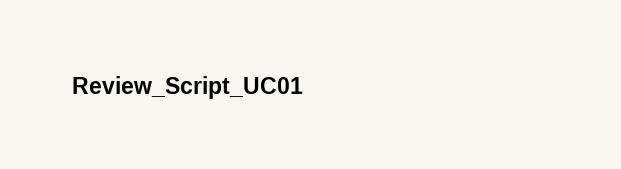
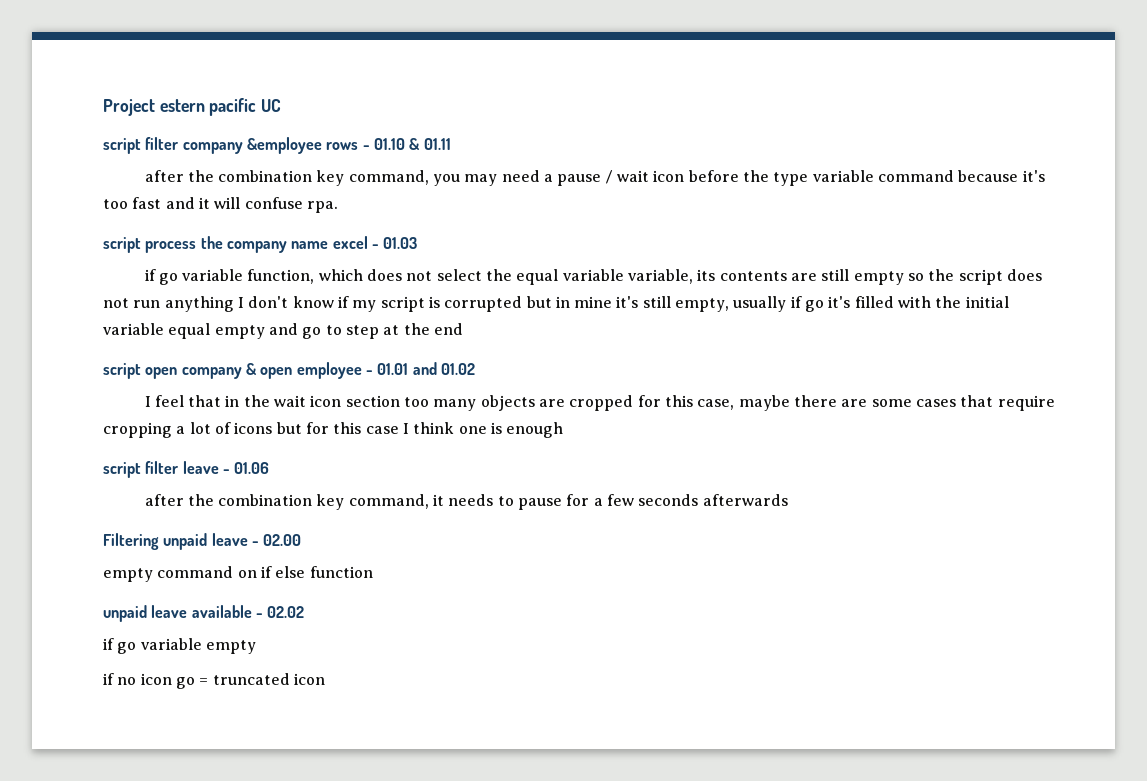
[72,76,303,99] Review_Script_UC01 -> [103,98,282,116] [103,137,451,154] [144,170,1045,186] [103,197,338,213] [103,236,418,253] [144,269,1042,285] [103,296,1009,312] [103,323,463,339] [103,362,475,379] [144,395,1055,411] [103,422,564,438] [103,461,270,478] [144,494,788,510] [103,533,302,550] [103,566,373,582] [103,605,305,622] [103,638,256,654] [103,673,325,689] Project estern pacific UC // script filter company &employee rows - 01.10 & 01.11 // after the combination key command, you may need a pause / wait icon before the type variable command because it's too fast and it will confuse rpa. // script process the company name excel - 01.03 // if go variable function, which does not select the equal variable variable, its contents are still empty so the script does not run anything I don't know if my script is corrupted but in mine it's still empty, usually if go it's filled with the initial variable equal empty and go to step at the end // script open company & open employee - 01.01 and 01.02 // I feel that in the wait icon section too many objects are cropped for this case, maybe there are some cases that require cropping a lot of icons but for this case I think one is enough // script filter leave - 01.06 // after the combination key command, it needs to pause for a few seconds afterwards // Filtering unpaid leave - 02.00 // empty command on if else function // unpaid leave available - 02.02 // if go variable empty // if no icon go = truncated icon

